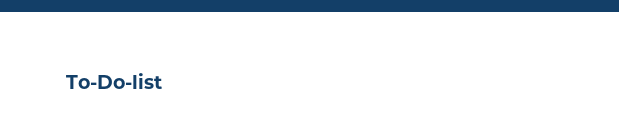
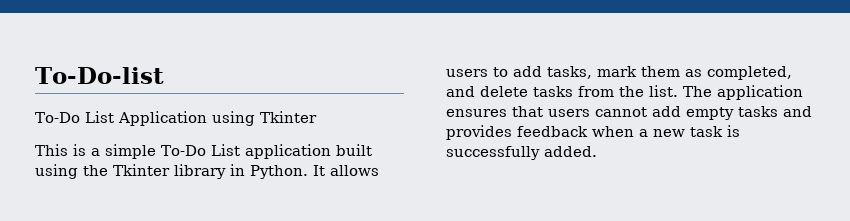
(162, 81) none -> [35,111,317,126] [35,144,372,159] [35,164,379,179] [446,66,792,80] [446,85,803,100] [446,106,812,120] [446,125,740,140] [446,146,597,160] // To-Do List Application using Tkinter // This is a simple To-Do List application built using the Tkinter library in Python. It allows users to add tasks, mark them as completed, and delete tasks from the list. The application ensures that users cannot add empty tasks and provides feedback when a new task is successfully added.

